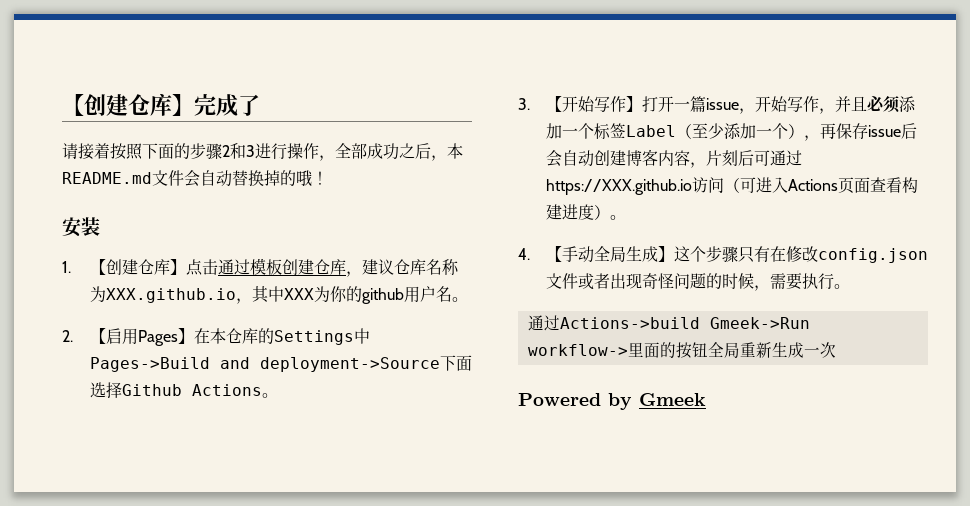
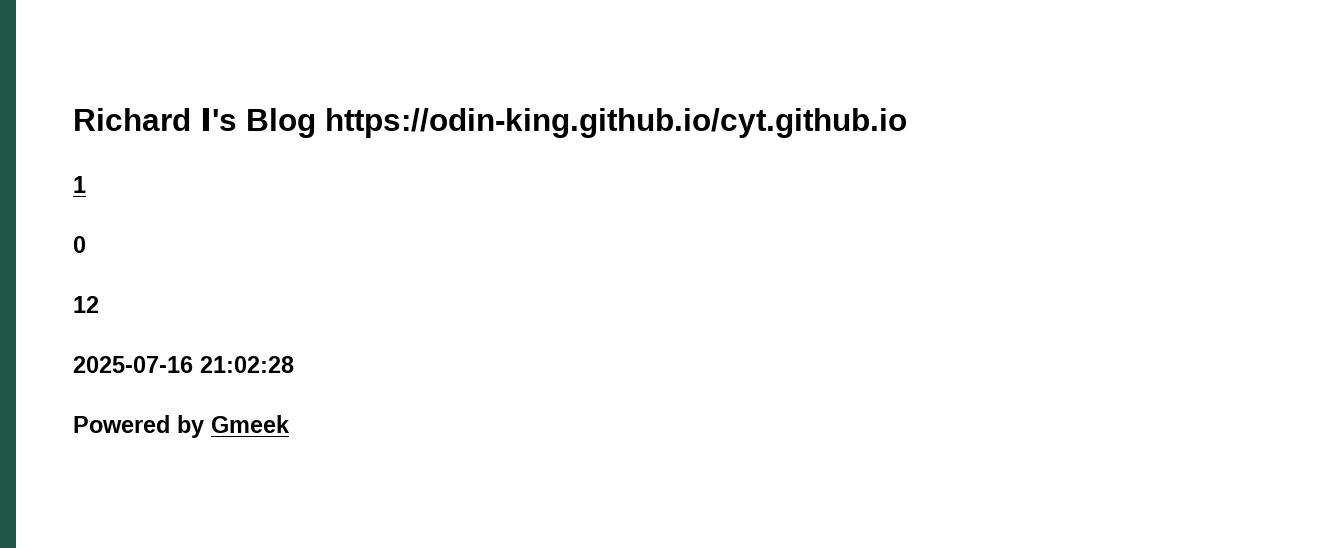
[62,93,260,117] [62,143,463,161] [62,170,328,187] [62,217,100,237] [62,258,459,277] [89,286,468,304] [62,328,370,346] [89,355,472,372] [89,382,278,398] [518,95,916,114] [545,123,917,141] [545,149,802,168] [545,177,918,195] [545,204,626,220] [518,246,928,263] [545,273,850,291] [527,315,810,331] [527,342,836,359] 【创建仓库】完成了 // 请接着按照下面的步骤2和3进行操作，全部成功之后，本README.md文件会自动替换掉的哦！ // 安装 // 1.【创建仓库】点击通过模板创建仓库，建议仓库名称为XXX.github.io，其中XXX为你的github用户名。 // 2.【启用Pages】在本仓库的Settings中Pages->Build and deployment->Source下面选择Github Actions。 // 3.【开始写作】打开一篇issue，开始写作，并且必须添加一个标签Label（至少添加一个），再保存issue后会自动创建博客内容，片刻后可通过https://XXX.github.io访问（可进入Actions页面查看构建进度）。 // 4.【手动全局生成】这个步骤只有在修改config.json文件或者出现奇怪问题的时候，需要执行。 // 通过Actions->build Gmeek->Run workflow->里面的按钮全局重新生成一次 -> [73,108,907,138] [73,176,86,193] [73,236,86,253] [73,296,99,313] [73,356,294,373] Richard Ⅰ's Blog https://odin-king.github.io/cyt.github.io // 1 // 0 // 12 // 2025-07-16 21:02:28

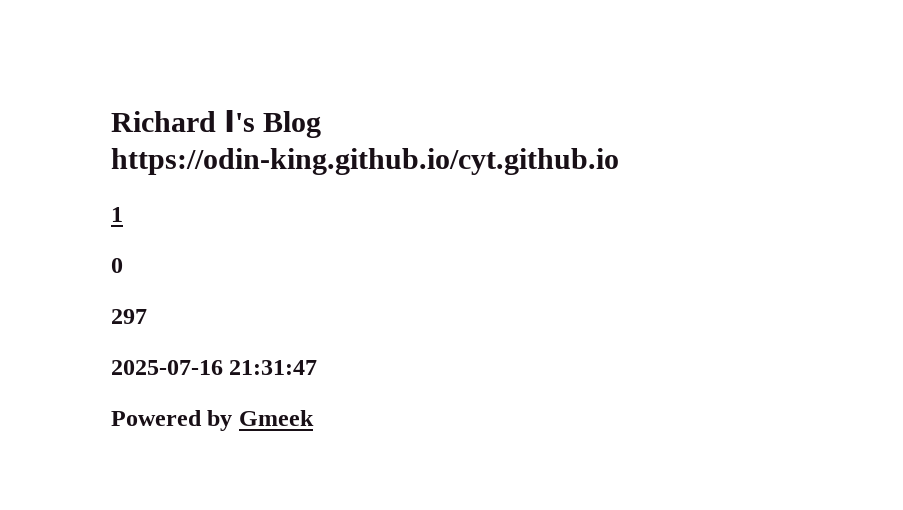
[73,296,99,313] 12 -> [111,309,147,324] 297
[200,356,294,373] 21:02:28 -> [229,360,318,375] 21:31:47

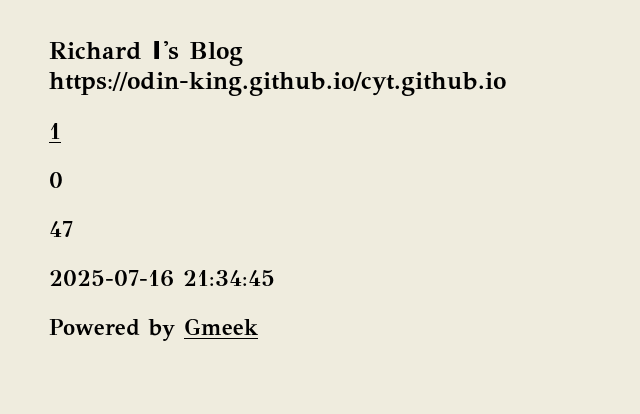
[111,309,147,324] 297 -> [49,221,73,237] 47
[229,360,318,375] 21:31:47 -> [183,270,275,286] 21:34:45

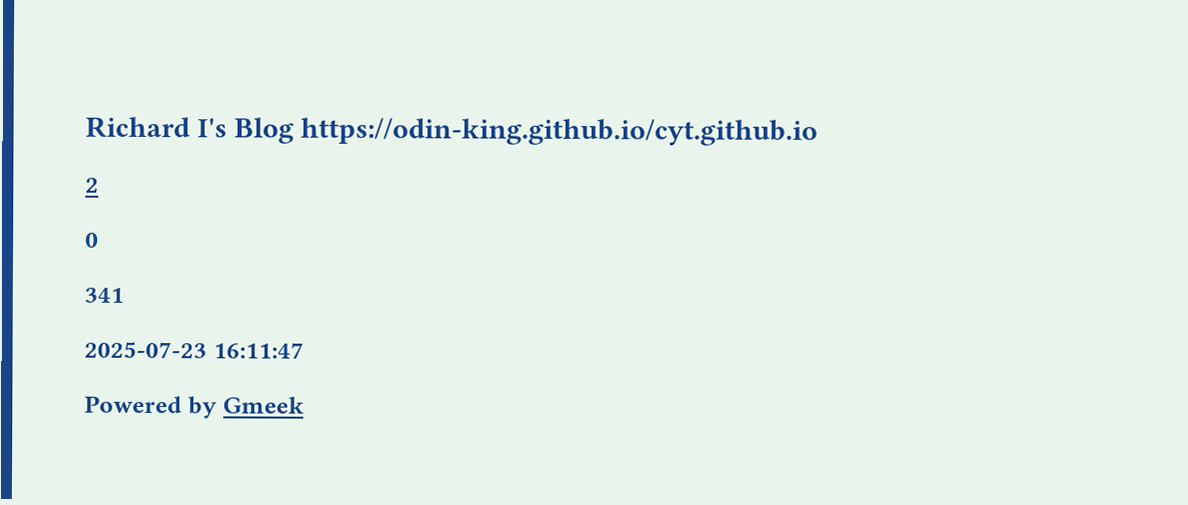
[49,123,61,139] 1 -> [85,177,99,193] 2
[49,221,73,237] [49,270,275,287] 47 // 2025-07-16 21:34:45 -> [84,287,124,303] [84,341,304,359] 341 // 2025-07-23 16:11:47

